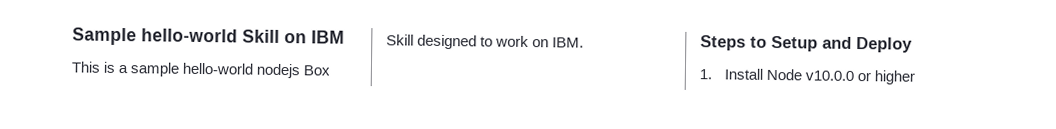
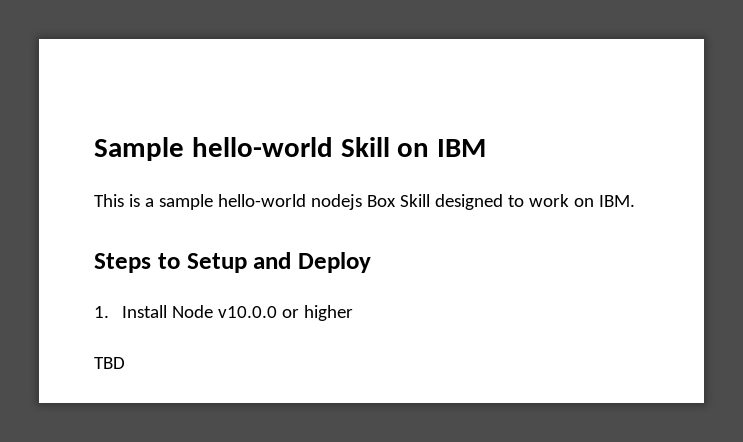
(916, 77) none -> [94,357,125,369] // TBD

